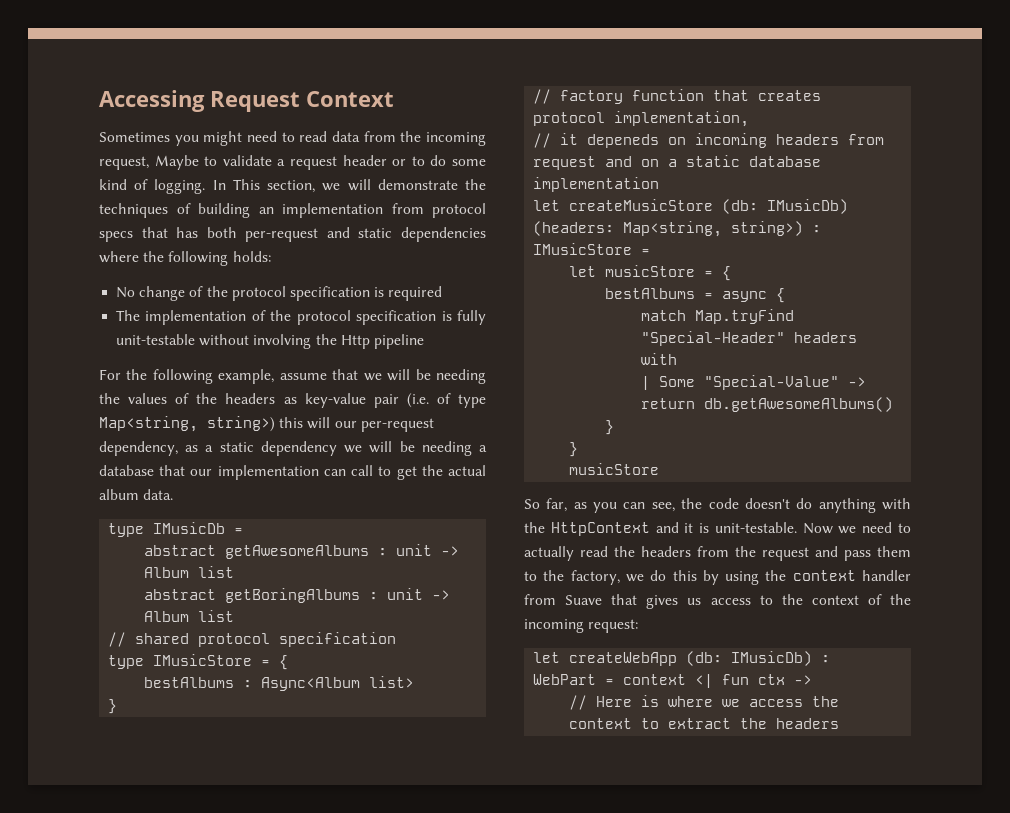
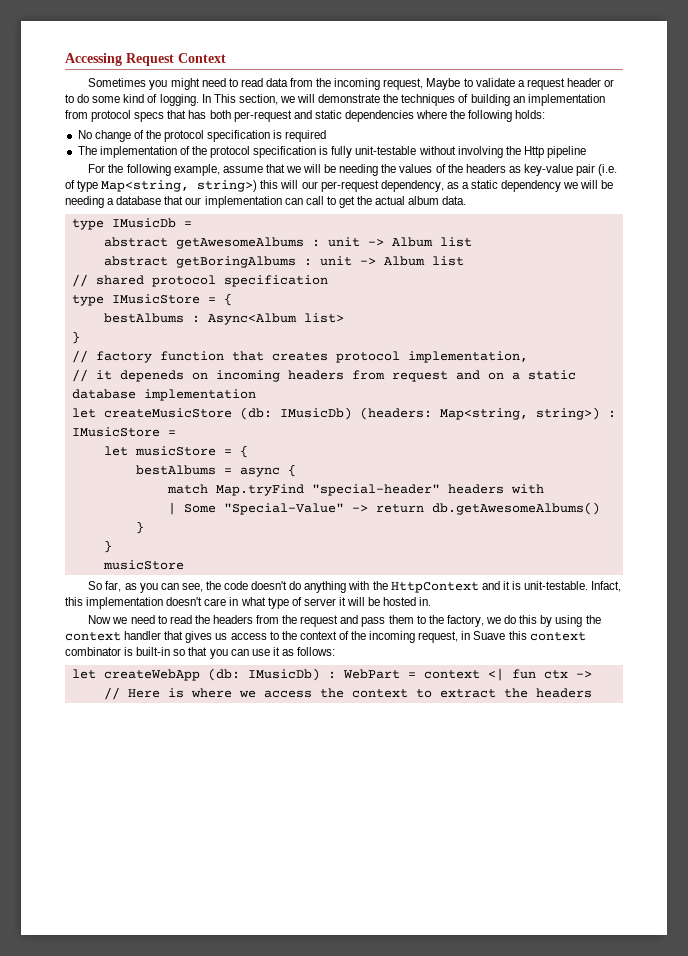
[641,331,786,346] "Special-Header" -> [311,484,440,496] "special-header"
(797, 527) none -> [591,581,622,592] [65,597,432,609] Infact, this implementation doesn't care in what type of server it will be hosted in. //
[524,546,574,561] actually -> (167, 619) none
[524,594,603,605] from Suave -> (162, 635) none
[588,619,639,633] request: -> [418,631,586,643] [65,647,336,659] request, in Suave this context combinator is built-in so that you can use it as follows:

